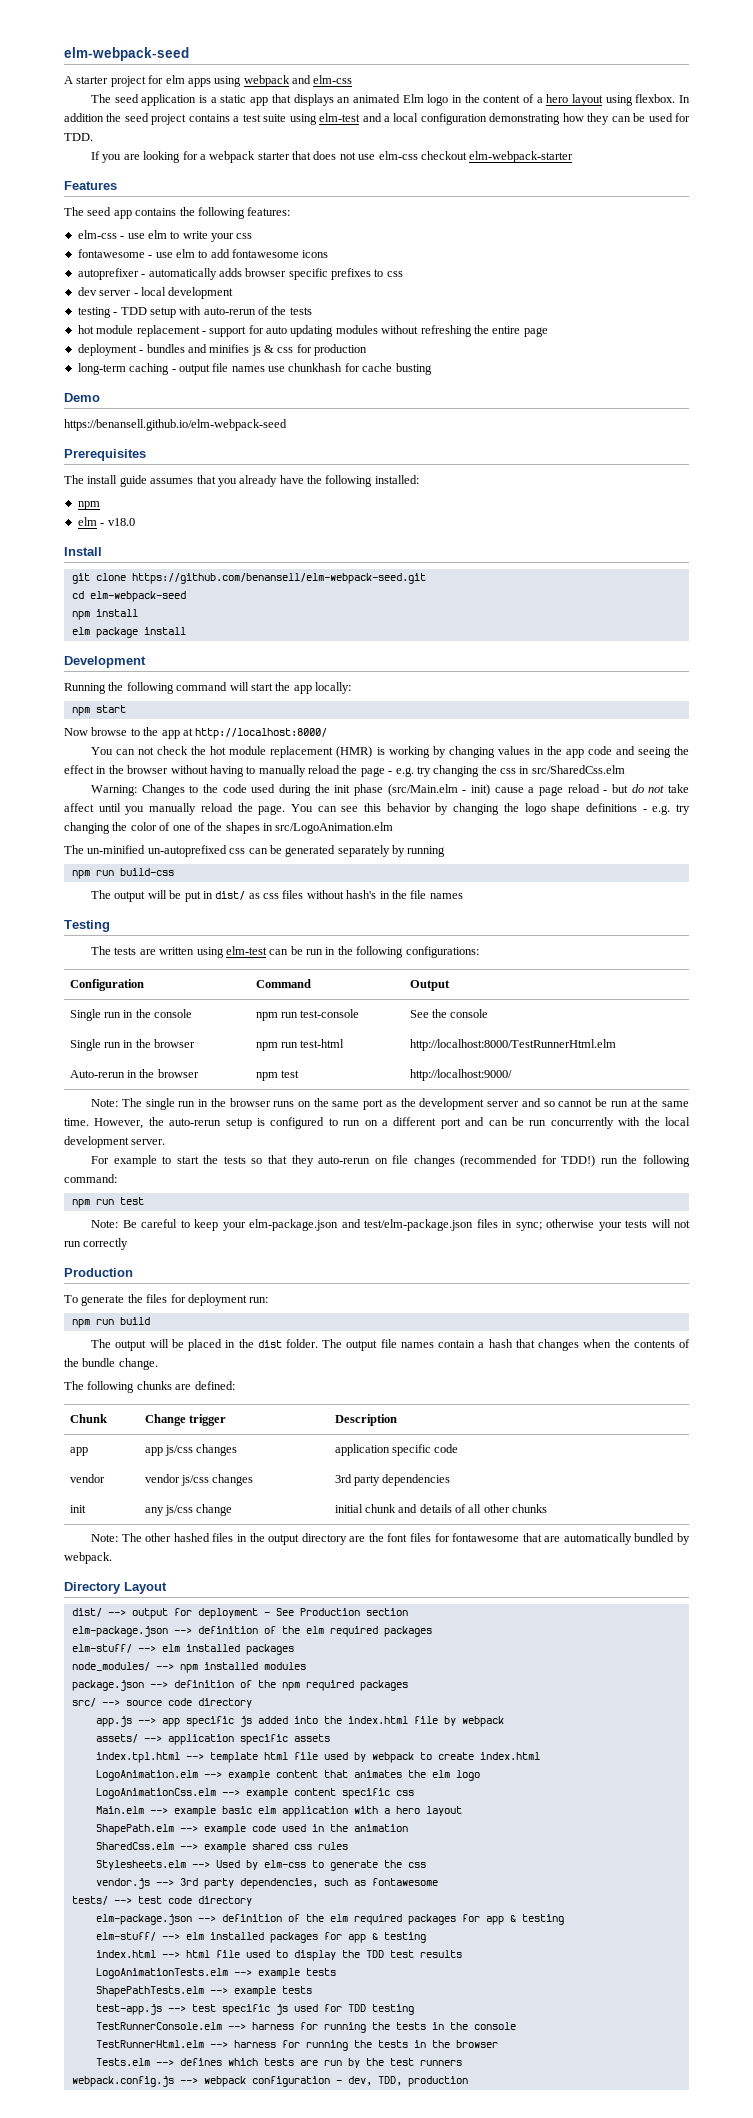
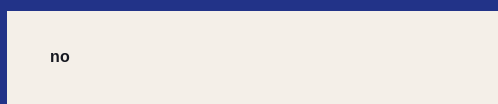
[64,47,189,61] [64,75,353,87] [91,94,690,106] [64,113,691,125] [64,133,93,141] [91,151,574,163] [64,181,117,190] [64,207,291,219] [77,230,253,242] [77,249,329,258] [77,268,403,280] [77,287,234,299] [77,306,312,318] [77,325,548,337] [77,344,368,356] [77,363,432,375] [64,393,100,402] [64,419,287,431] [64,449,146,461] [64,475,419,487] [77,501,100,510] [77,517,135,526] [64,547,102,556] [71,573,426,584] [71,591,186,602] [71,609,138,620] [71,627,186,638] [64,656,146,668] [64,682,351,694] [71,705,126,716] [64,727,328,739] [91,746,689,758] [64,765,625,777] [91,784,689,796] [64,803,690,815] [64,822,394,834] [64,845,446,857] [71,868,174,879] [91,890,463,902] [64,920,110,932] [91,946,479,958] [69,979,144,991] [255,979,311,988] [409,980,450,991] [69,1009,193,1021] [255,1009,360,1021] [409,1009,489,1018] [69,1039,196,1051] [255,1039,345,1051] [409,1039,616,1051] [69,1069,199,1078] [255,1070,299,1081] [409,1069,512,1081] [91,1098,690,1110] [64,1117,690,1129] [64,1136,166,1148] [91,1155,690,1167] [64,1174,117,1183] [71,1197,144,1208] [91,1219,690,1231] [64,1238,129,1250] [64,1268,133,1277] [64,1294,269,1306] [71,1317,150,1328] [91,1339,690,1351] [64,1358,158,1370] [64,1381,235,1393] [69,1414,107,1423] [144,1414,226,1426] [334,1414,397,1426] [69,1447,88,1456] [144,1444,238,1456] [334,1444,459,1456] [69,1474,105,1483] [144,1474,254,1486] [334,1474,451,1486] [69,1505,86,1513] [144,1504,233,1516] [334,1504,548,1513] [91,1533,690,1545] [64,1552,112,1564] [64,1582,167,1594] [71,1608,408,1619] [71,1626,432,1637] [71,1644,294,1655] [71,1662,306,1673] [71,1680,408,1691] [71,1698,252,1708] [95,1716,504,1727] [95,1734,330,1745] [95,1752,540,1763] [95,1770,480,1781] [95,1788,414,1799] [95,1806,462,1817] [95,1824,408,1835] [95,1842,348,1853] [95,1860,426,1871] [95,1878,438,1889] [71,1896,252,1906] [95,1914,564,1925] [95,1932,426,1943] [95,1950,462,1961] [95,1968,336,1979] [95,1986,312,1997] [95,2004,414,2015] [95,2022,516,2033] [95,2040,498,2051] [95,2058,462,2068] [71,2076,468,2087] elm-webpack-seed // A starter project for elm apps using webpack and elm-css // The seed application is a static app that displays an animated Elm logo in the content of a hero layout using flexbox. In addition the seed project contains a test suite using elm-test and a local configuration demonstrating how they can be used for TDD. // If you are looking for a webpack starter that does not use elm-css checkout elm-webpack-starter // Features // The seed app contains the following features: // elm-css - use elm to write your css // fontawesome - use elm to add fontawesome icons // autoprefixer - automatically adds browser specific prefixes to css // dev server - local development // testing - TDD setup with auto-rerun of the tests // hot module replacement - support for auto updating modules without refreshing the entire page // deployment - bundles and minifies js & css for production // long-term caching - output file names use chunkhash for cache busting // Demo // https://benansell.github.io/elm-webpack-seed // Prerequisites // The install guide assumes that you already have the following installed: // npm // elm - v18.0 // Install // git clone https://github.com/benansell/elm-webpack-seed.git // cd elm-webpack-seed // npm install // elm package install // Development // Running the following command will start the app locally: // npm start // Now browse to the app at http://localhost:8000/ // You can not check the hot module replacement (HMR) is working by changing values in the app code and seeing the effect in the browser without having to manually reload the page - e.g. try changing the css in src/SharedCss.elm // Warning: Changes to the code used during the init phase (src/Main.elm - init) cause a page reload - but do not take affect until you manually reload the page. You can see this behavior by changing the logo shape definitions - e.g. try changing the color of one of the shapes in src/LogoAnimation.elm // The un-minified un-autoprefixed css can be generated separately by running // npm run build-css // The output will be put in dist/ as css files without hash's in the file names // Testing // The tests are written using elm-test can be run in the following configurations: // Configuration | Command | Output // Single run in the console | npm run test-console | See the console // Single run in the browser | npm run test-html | http://localhost:8000/TestRunnerHtml.elm // Auto-rerun in the browser | npm test | http://localhost:9000/ // Note: The single run in the browser runs on the same port as the development server and so cannot be run at the same time. However, the auto-rerun setup is configured to run on a different port and can be run concurrently with the local development server. // For example to start the tests so that they auto-rerun on file changes (recommended for TDD!) run the following command: // npm run test // Note: Be careful to keep your elm-package.json and test/elm-package.json files in sync; otherwise your tests will not run correctly // Production // To generate the files for deployment run: // npm run build // The output will be placed in the dist folder. The output file names contain a hash that changes when the contents of the bundle change. // The following chunks are defined: // Chunk | Change trigger | Description // app | app js/css changes | application specific code // vendor | vendor js/css changes | 3rd party dependencies // init | any js/css change | initial chunk and details of all other chunks // Note: The other hashed files in the output directory are the font files for fontawesome that are automatically bundled by webpack. // Directory Layout // dist/ --> output for deployment - See Production section // elm-package.json --> definition of the elm required packages // elm-stuff/ --> elm installed packages // node_modules/ --> npm installed modules // package.json --> definition of the npm required packages // src/ --> source code directory // app.js --> app specific js added into the index.html file by webpack // assets/ --> application specific assets // index.tpl.html --> template html file used by webpack to create index.html // LogoAnimation.elm --> example content that animates the elm logo // LogoAnimationCss.elm --> example content specific css // Main.elm --> example basic elm application with a hero layout // ShapePath.elm --> example code used in the animation // SharedCss.elm --> example shared css rules // Stylesheets.elm --> Used by elm-css to generate the css // vendor.js --> 3rd party dependencies, such as fontawesome // tests/ --> test code directory // elm-package.json --> definition of the elm required packages for app & testing // elm-stuff/ --> elm installed packages for app & testing // index.html --> html file used to display the TDD test results // LogoAnimationTests.elm --> example tests // ShapePathTests.elm --> example tests // test-app.js --> test specific js used for TDD testing // TestRunnerConsole.elm --> harness for running the tests in the console // TestRunnerHtml.elm --> harness for running the tests in the browser // Tests.elm --> defines which tests are run by the test runners // webpack.config.js --> webpack configuration - dev, TDD, production -> [50,53,70,62] no

